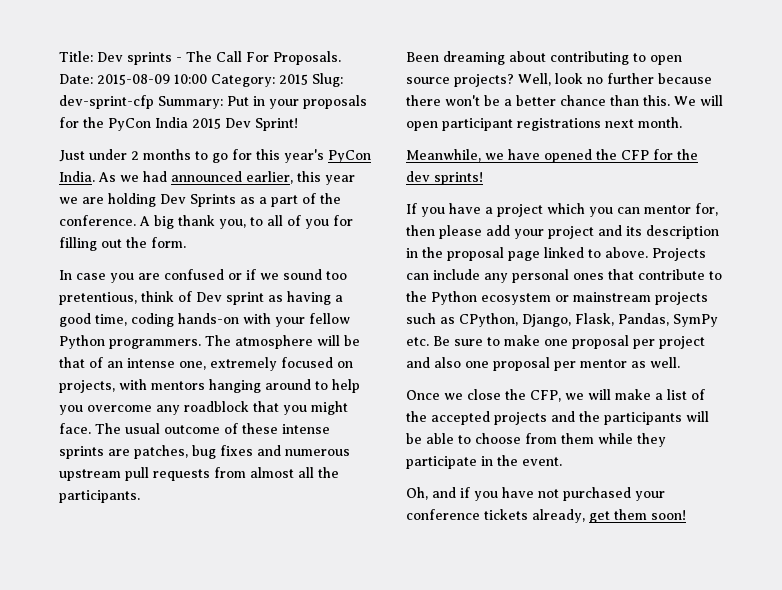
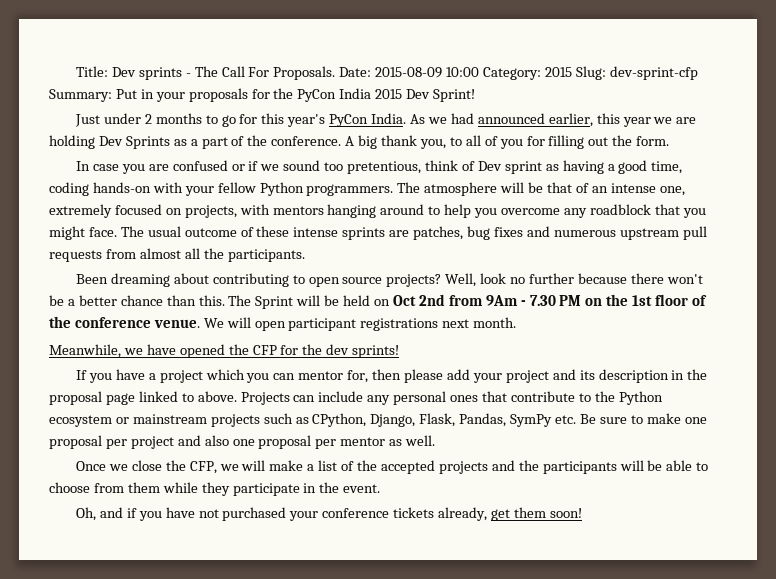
(670, 100) none -> [228,294,708,309] [49,316,200,328] The Sprint will be held on Oct 2nd from 9Am - 7.30 PM on the 1st floor of the conference venue.

